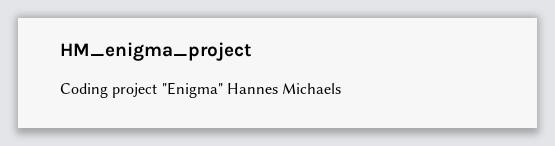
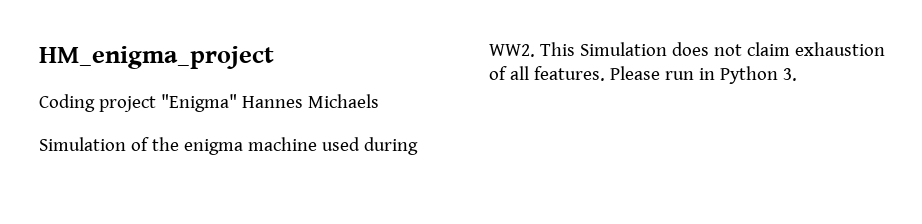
(342, 88) none -> [39,137,418,155] [489,42,885,57] [489,66,797,84] // Simulation of the enigma machine used during WW2. This Simulation does not claim exhaustion of all features. Please run in Python 3.

